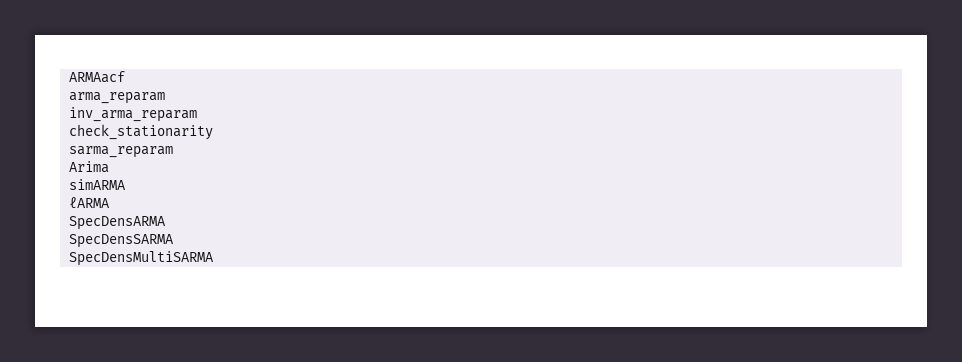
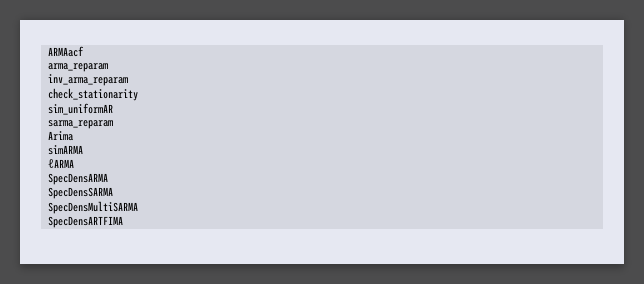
(213, 132) none -> [47,103,113,115] // sim_uniformAR
(214, 258) none -> [47,216,123,228] // SpecDensARTFIMA

